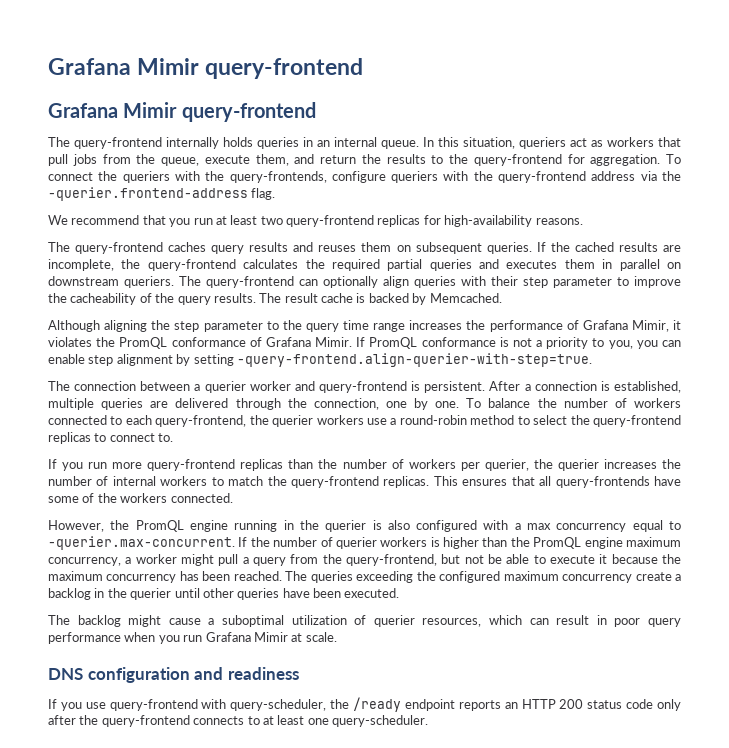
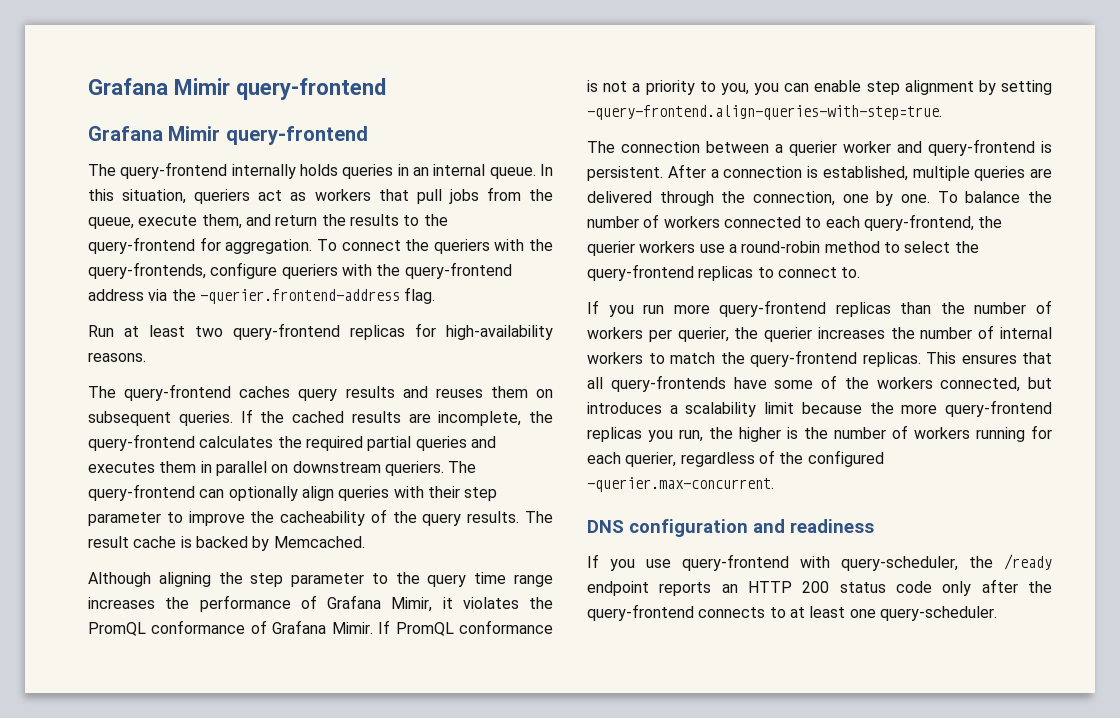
[48,215,213,227] We recommend that you run -> [88,325,114,337] Run
[236,353,592,367] -query-frontend.align-querier-with-step=true. -> [587,105,942,120] -query-frontend.align-queries-with-step=true.
[170,493,233,503] [48,520,681,532] [48,536,681,550] [48,554,681,566] [48,571,681,583] [48,588,400,600] [48,615,682,627] [48,632,337,644] connected. // However, the PromQL engine running in the querier is also configured with a max concurrency equal to -querier.max-concurrent. If the number of querier workers is higher than the PromQL engine maximum concurrency, a worker might pull a query from the query-frontend, but not be able to execute it because the maximum concurrency has been reached. The queries exceeding the configured maximum concurrency create a backlog in the querier until other queries have been executed. // The backlog might cause a suboptimal utilization of querier resources, which can result in poor query performance when you run Grafana Mimir at scale. -> [940,377,1052,392] [587,400,1052,417] [587,425,1052,442] [587,450,884,467] [587,477,774,492] connected, but introduces a scalability limit because the more query-frontend replicas you run, the higher is the number of workers running for each querier, regardless of the configured -querier.max-concurrent.

